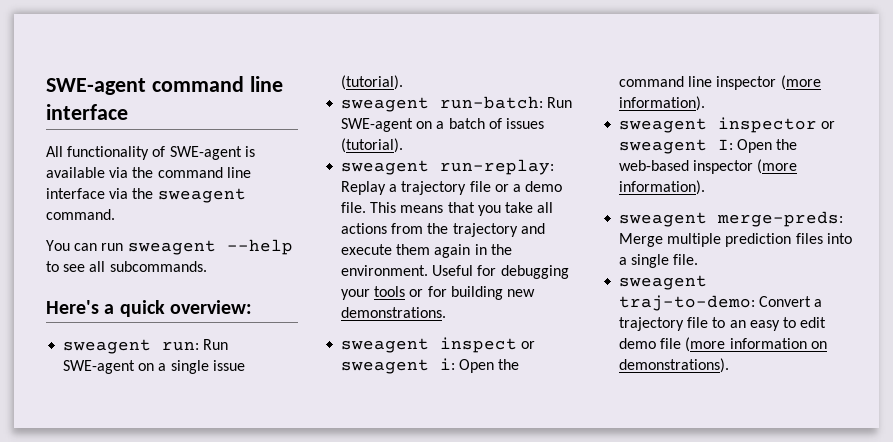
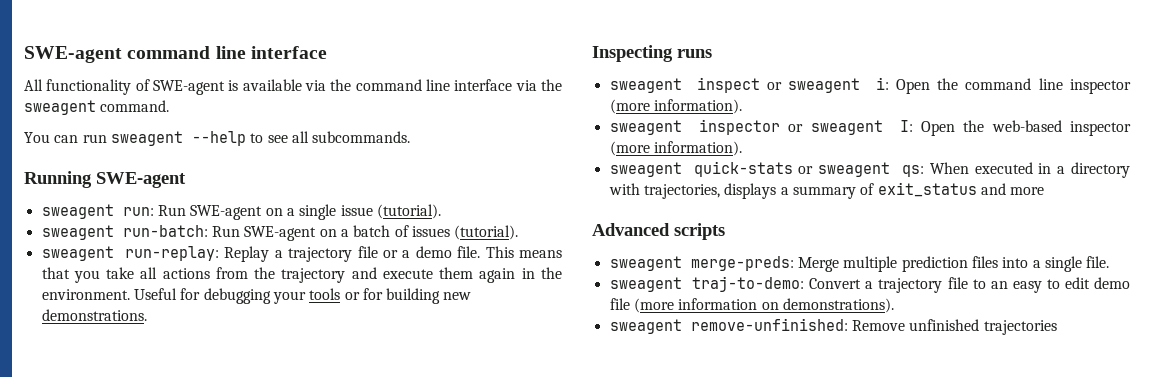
[46,300,252,317] Here's a quick overview: -> [24,171,186,188] Running SWE-agent
(447, 312) none -> [592,45,712,62] // Inspecting runs
(706, 187) none -> [609,161,1130,178] [608,182,1045,199] [592,223,725,240] // sweagent quick-stats or sweagent qs: When executed in a directory with trajectories, displays a summary of exit_status and more // Advanced scripts
(730, 365) none -> [609,318,1057,335] // sweagent remove-unfinished: Remove unfinished trajectories

